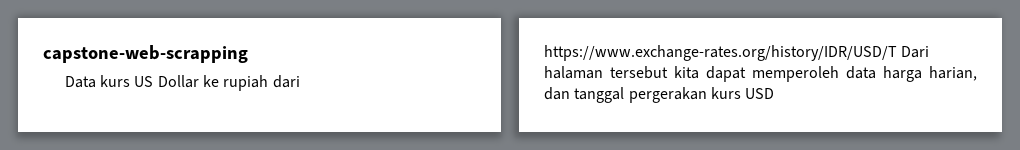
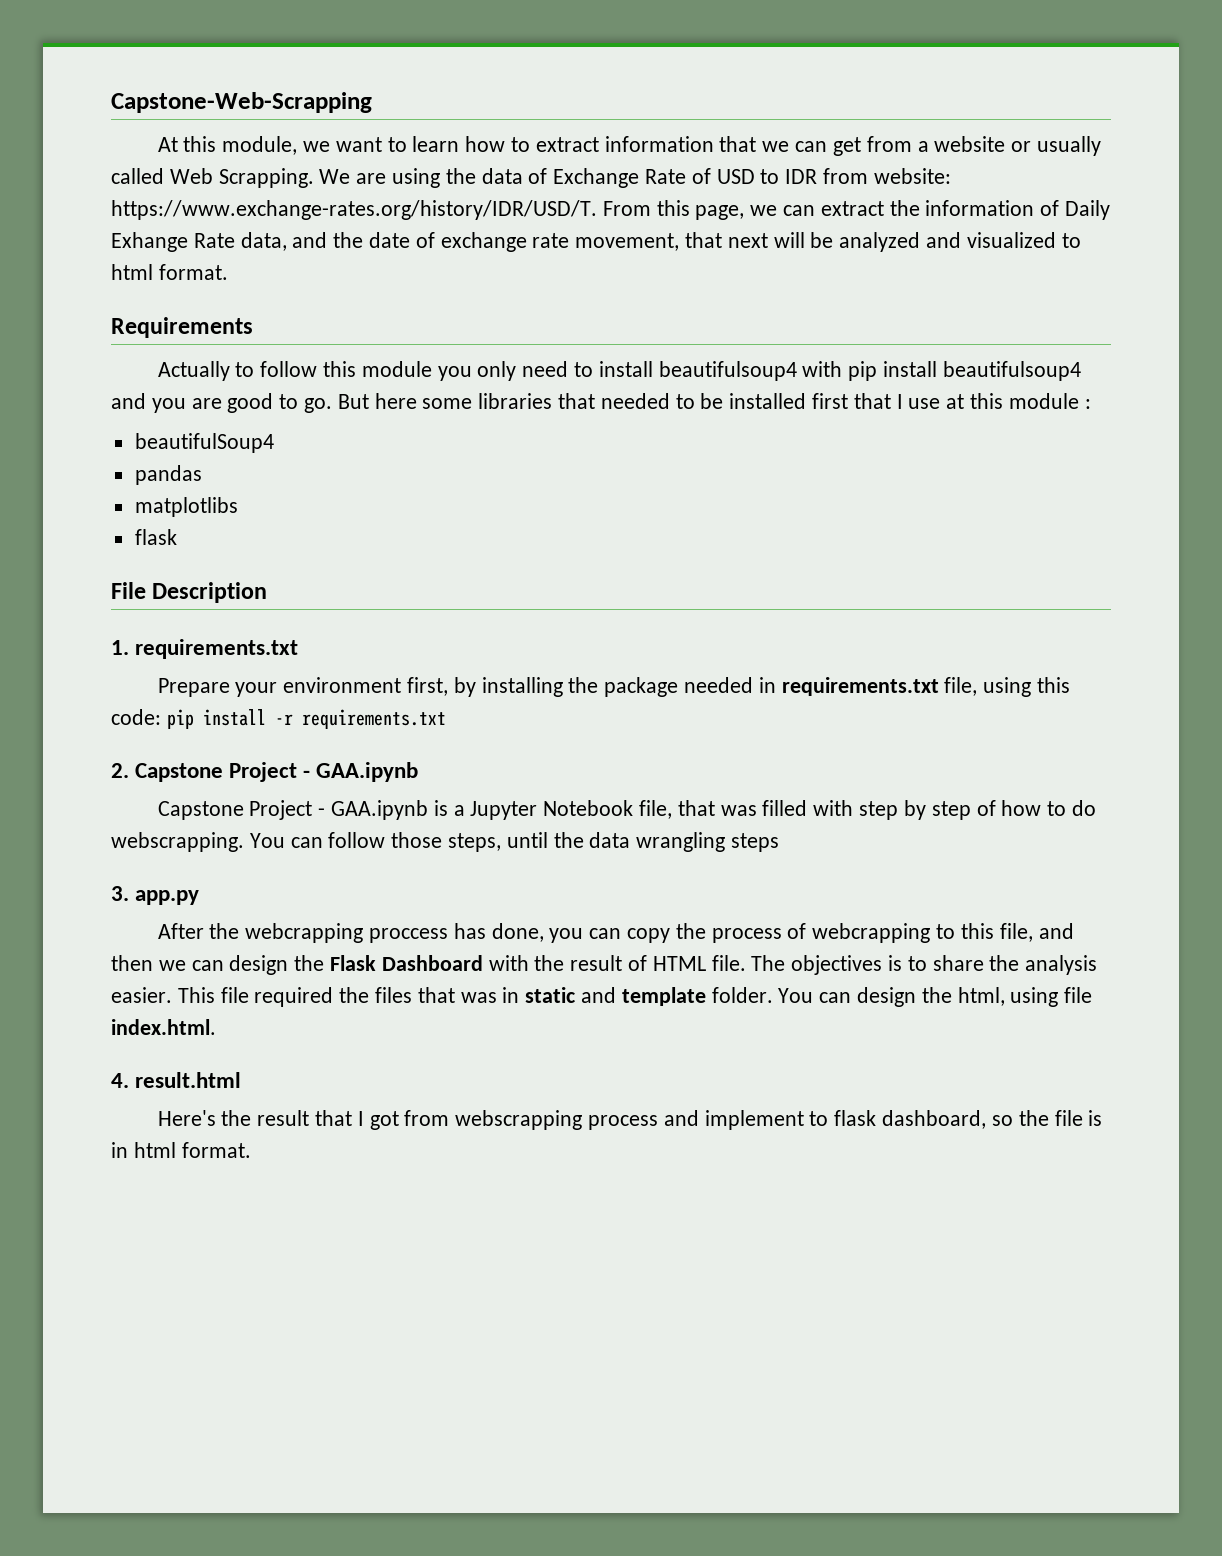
[43,45,248,63] [64,75,300,91] [544,45,930,61] [544,66,977,82] [544,87,775,103] capstone-web-scrapping // Data kurs US Dollar ke rupiah dari https://www.exchange-rates.org/history/IDR/USD/T Dari halaman tersebut kita dapat memperoleh data harga harian, dan tanggal pergerakan kurs USD -> [111,92,372,113] [157,136,1101,156] [111,168,951,188] [111,200,1111,220] [111,232,1081,252] [111,264,228,280] [111,317,253,338] [157,361,1081,381] [111,393,1091,413] [134,433,274,453] [134,465,202,485] [134,497,238,517] [134,529,177,545] [111,582,268,603] [111,639,299,659] [157,677,1071,697] [111,709,446,729] [111,762,419,782] [157,800,1096,820] [111,832,780,852] [111,886,200,905] [157,923,1074,943] [111,955,1098,975] [111,987,1093,1007] [111,1019,216,1035] [111,1072,242,1088] [157,1110,1103,1130] [111,1142,251,1158] Capstone-Web-Scrapping // At this module, we want to learn how to extract information that we can get from a website or usually called Web Scrapping. We are using the data of Exchange Rate of USD to IDR from website: https://www.exchange-rates.org/history/IDR/USD/T. From this page, we can extract the information of Daily Exhange Rate data, and the date of exchange rate movement, that next will be analyzed and visualized to html format. // Requirements // Actually to follow this module you only need to install beautifulsoup4 with pip install beautifulsoup4 and you are good to go. But here some libraries that needed to be installed first that I use at this module : // beautifulSoup4 // pandas // matplotlibs // flask // File Description // 1. requirements.txt // Prepare your environment first, by installing the package needed in requirements.txt file, using this code: pip install -r requirements.txt // 2. Capstone Project - GAA.ipynb // Capstone Project - GAA.ipynb is a Jupyter Notebook file, that was filled with step by step of how to do webscrapping. You can follow those steps, until the data wrangling steps // 3. app.py // After the webcrapping proccess has done, you can copy the process of webcrapping to this file, and then we can design the Flask Dashboard with the result of HTML file. The objectives is to share the analysis easier. This file required the files that was in static and template folder. You can design the html, using file index.html. // 4. result.html // Here's the result that I got from webscrapping process and implement to flask dashboard, so the file is in html format.

